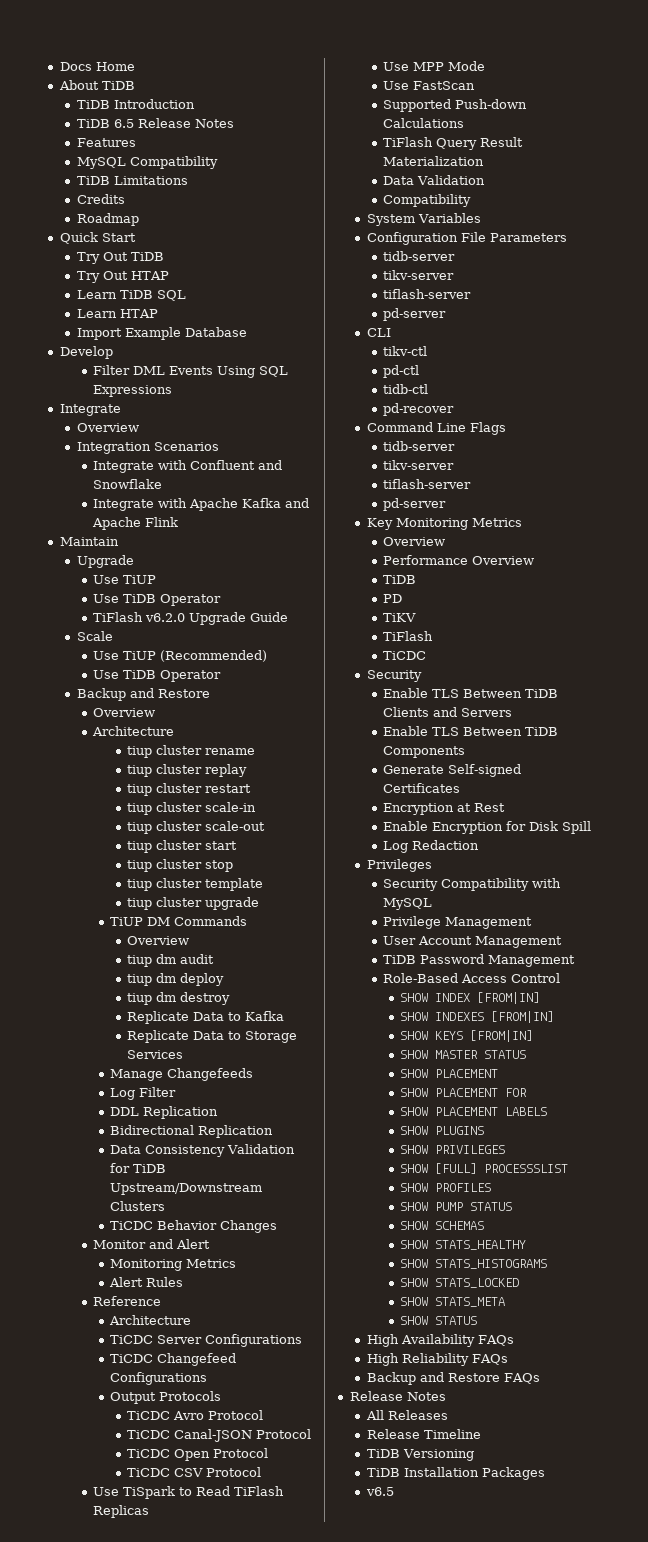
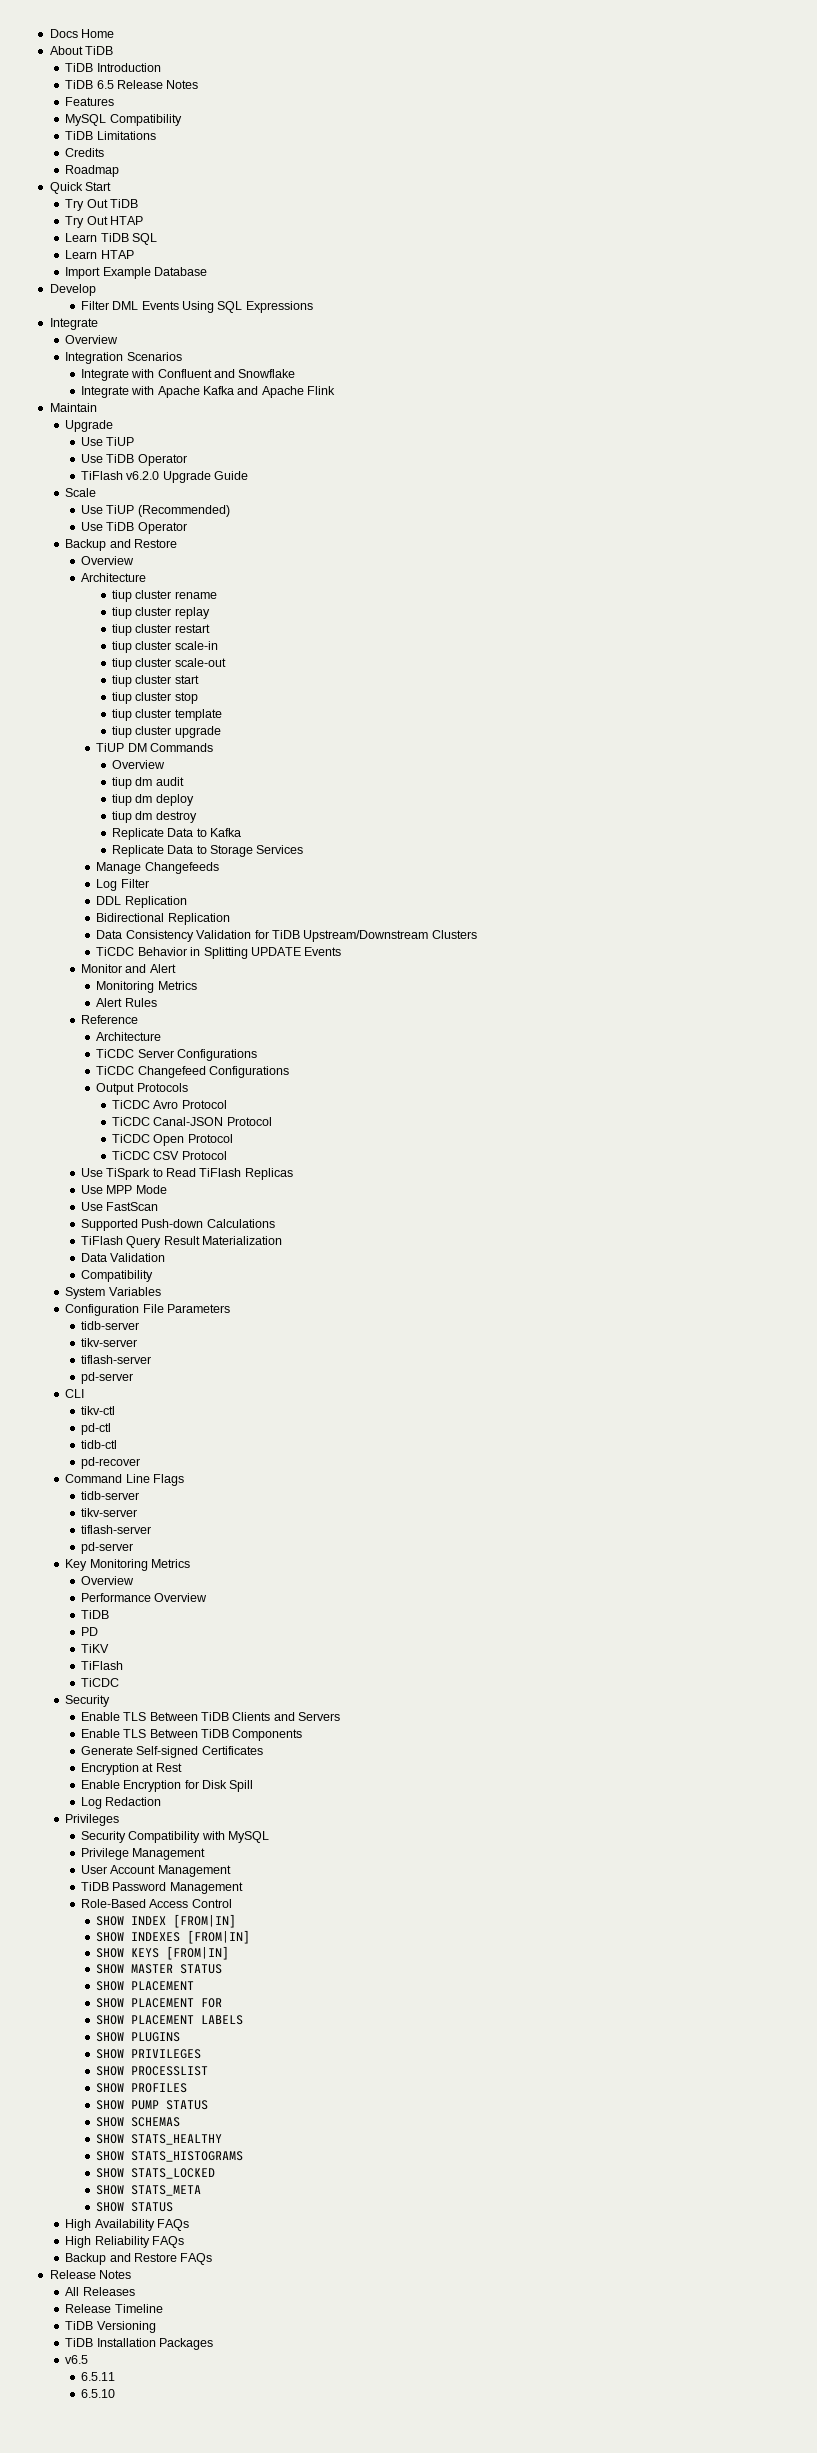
[220,1220,278,1233] Changes -> [190,947,342,959] in Splitting UPDATE Events
[435,1163,569,1174] [FULL] PROCESSSLIST -> [131,2066,209,2076] PROCESSLIST
(394, 1491) none -> [80,2372,115,2381] [80,2389,115,2398] // 6.5.11 // 6.5.10

